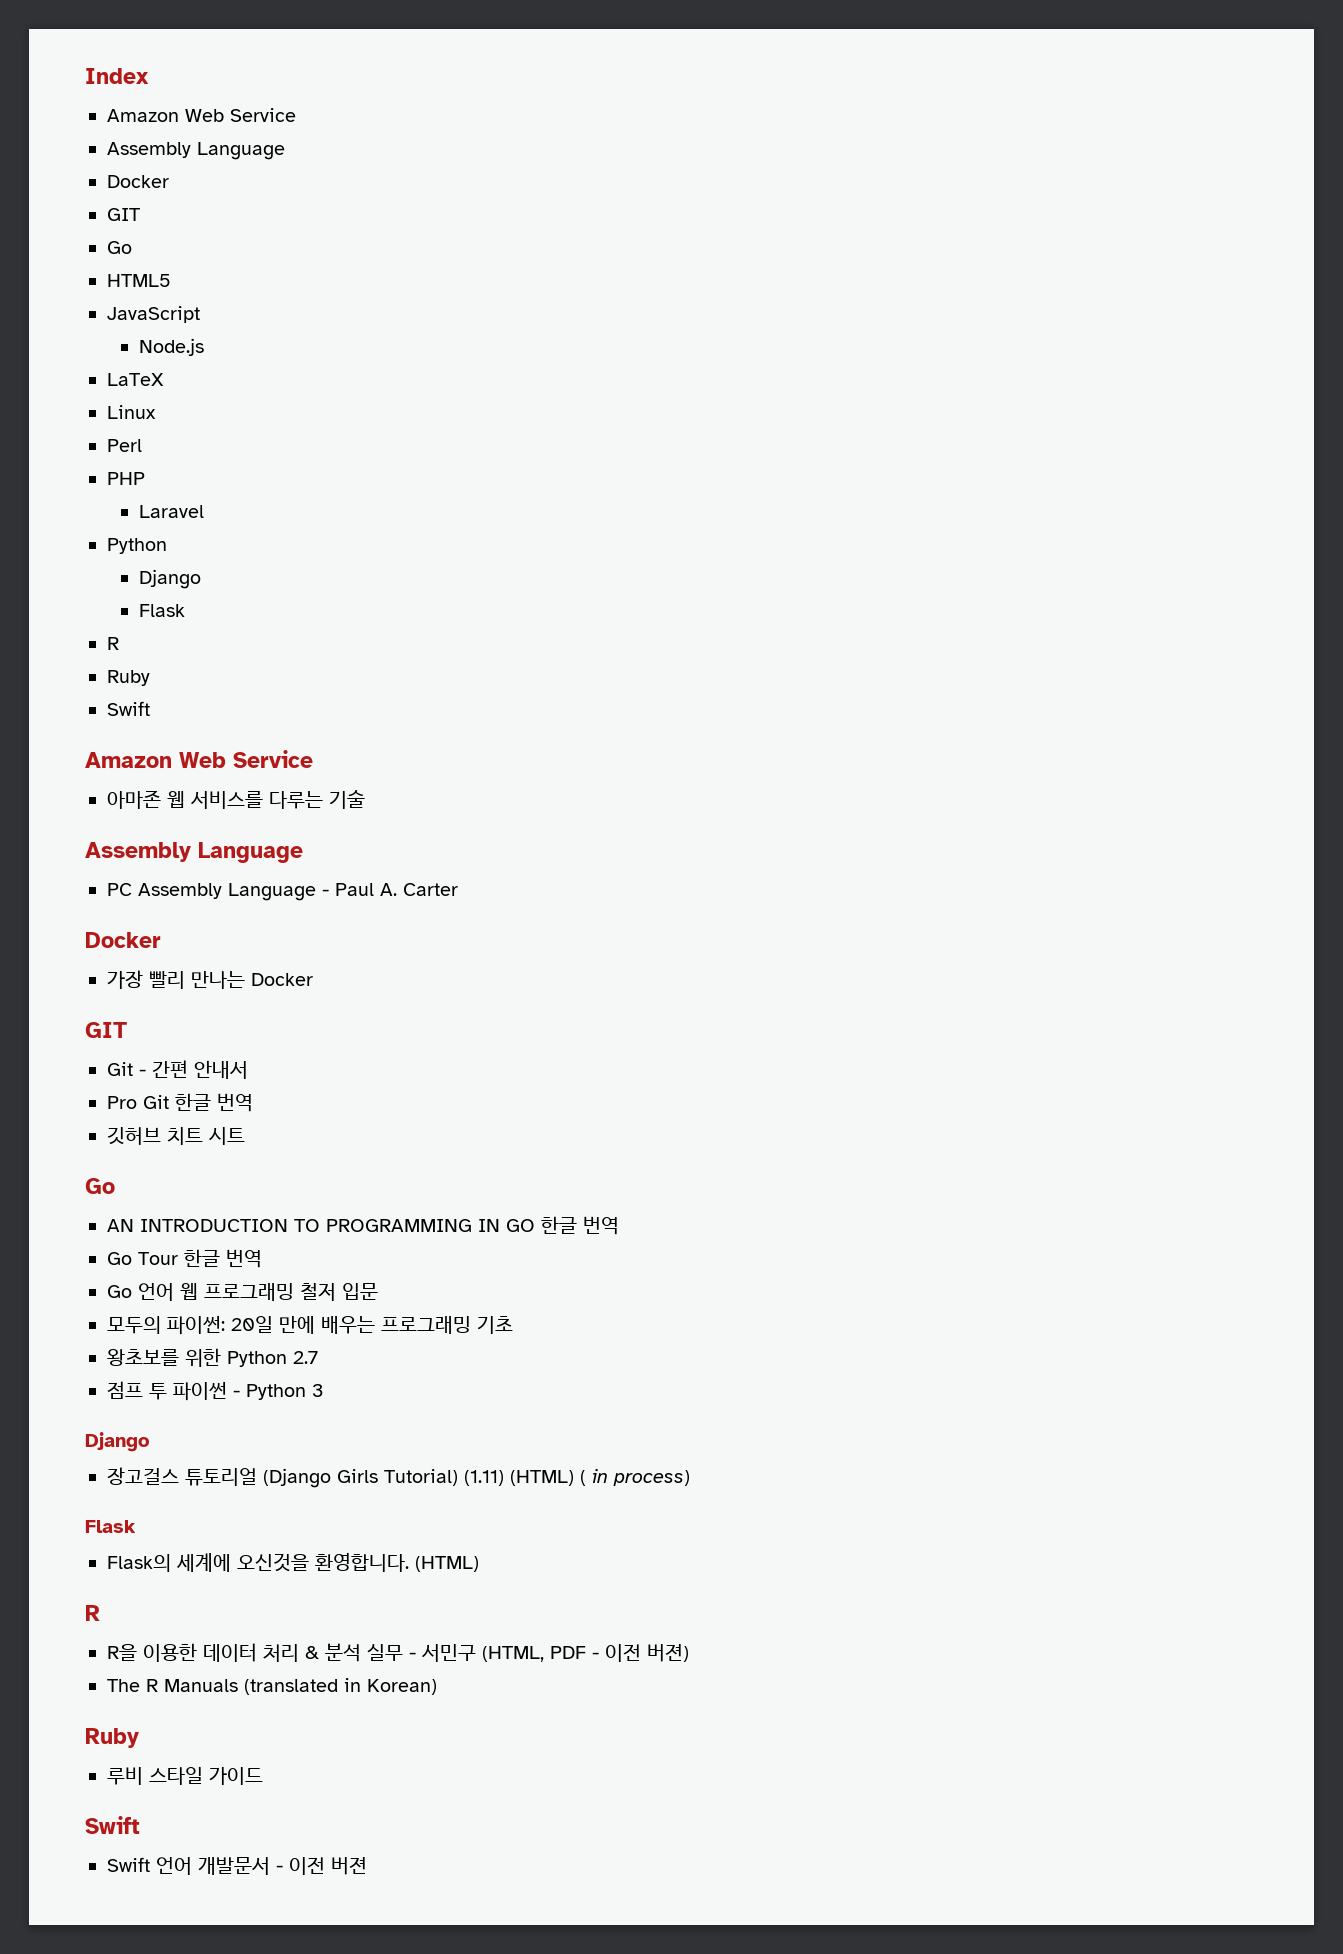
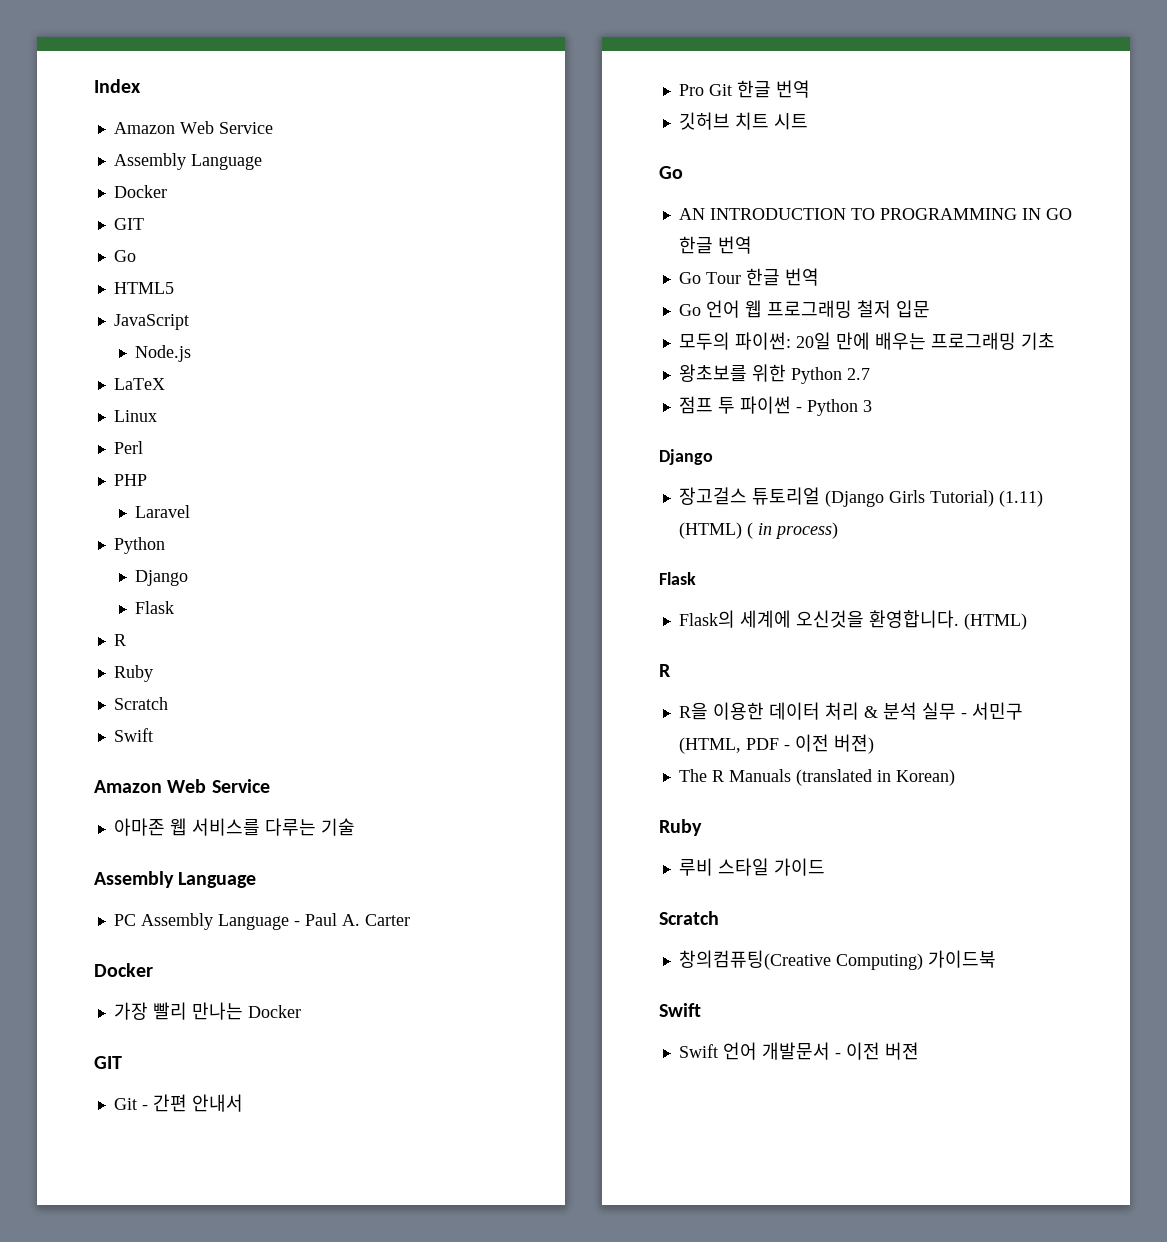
(150, 678) none -> [113,697,168,710] // Scratch
(263, 1776) none -> [659,911,719,925] [678,950,996,970] // Scratch // 창의컴퓨팅(Creative Computing) 가이드북

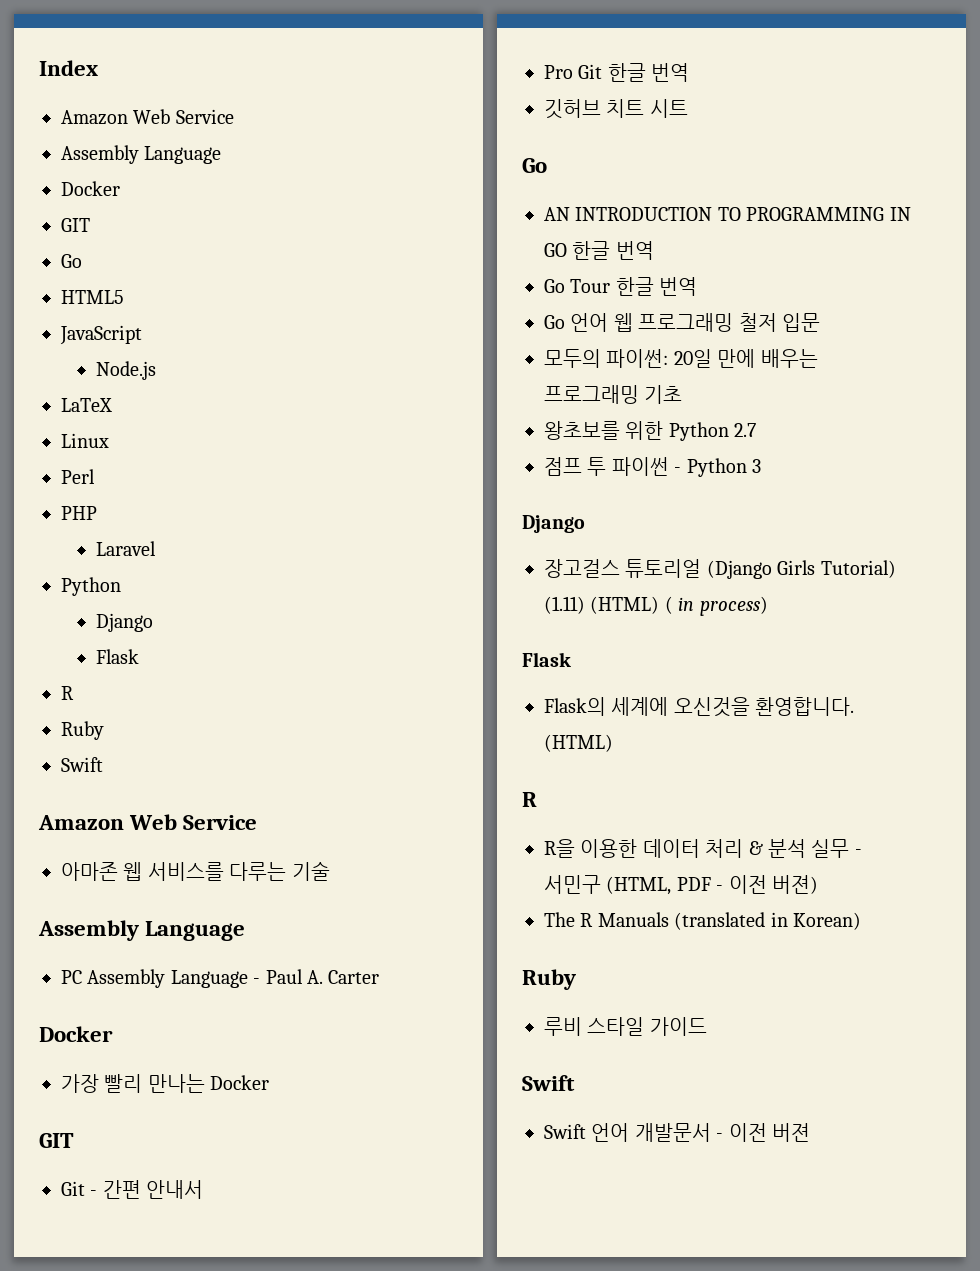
[113,697,168,710] // Scratch -> (104, 730) none
[659,911,719,925] [678,950,996,970] // Scratch // 창의컴퓨팅(Creative Computing) 가이드북 -> (707, 1026) none

